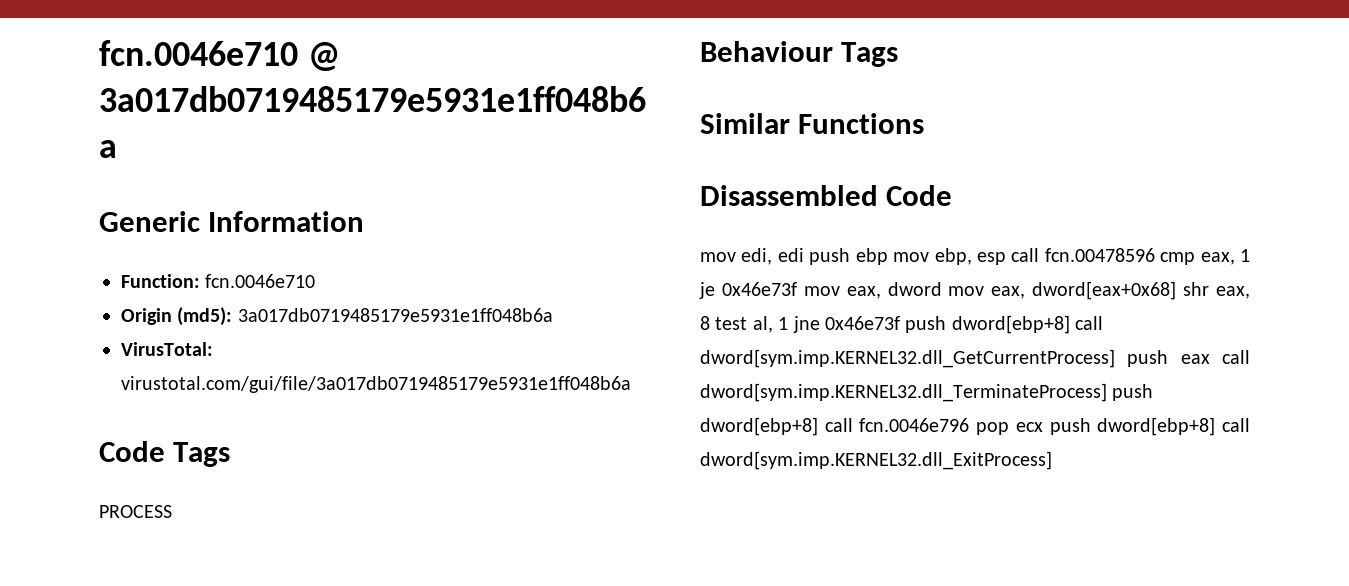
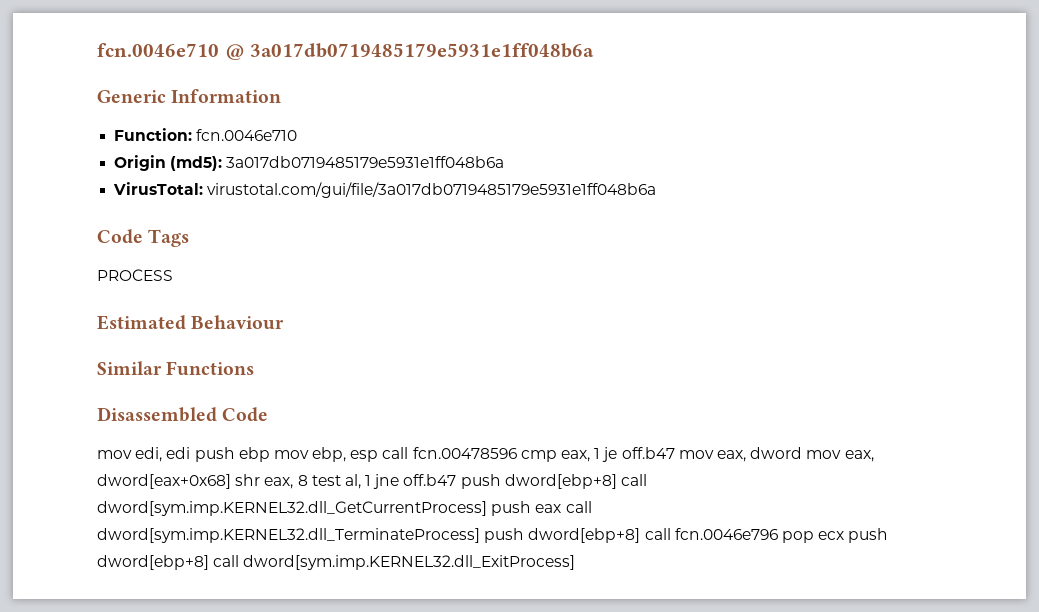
(172, 511) none -> [97,315,186,330] Estimated
[841,42,899,67] Tags -> (285, 322) none
[721,282,797,296] 0x46e73f -> [621,447,675,459] off.b47
[825,316,900,330] 0x46e73f -> [403,474,457,486] off.b47

